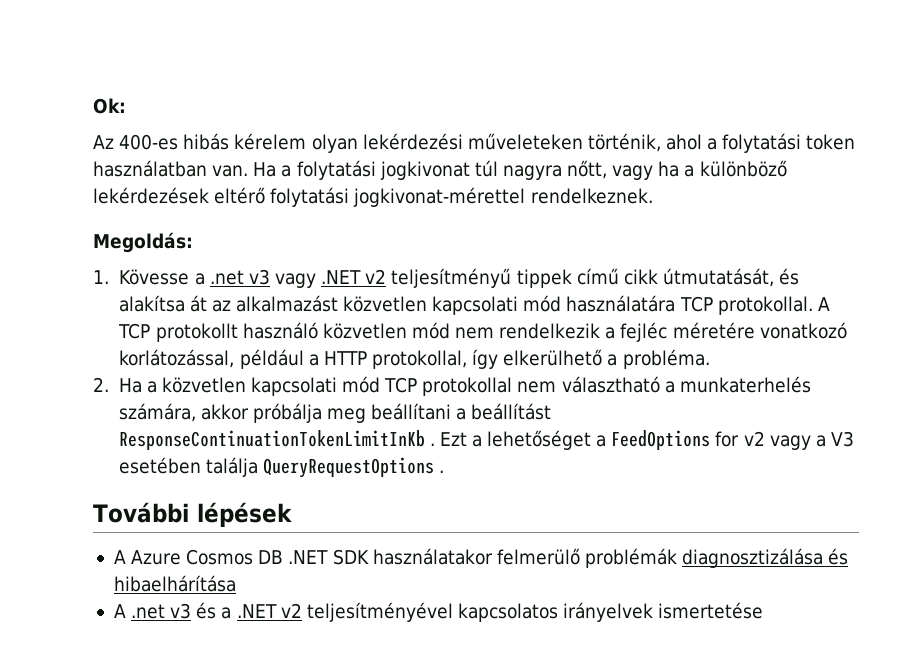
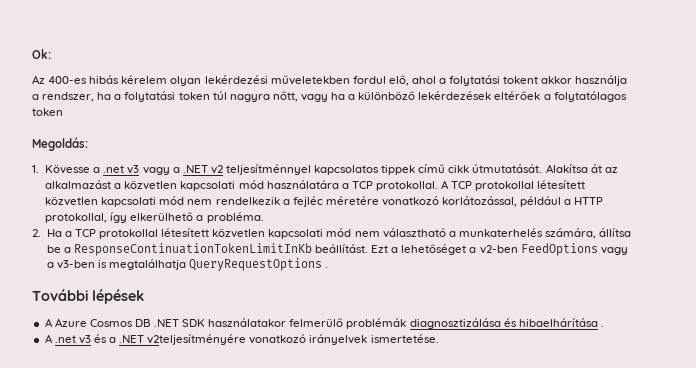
[467,133,856,153] [93,160,470,180] műveleteken történik, ahol a folytatási token használatban van. Ha a folytatási jogkivonat -> [270,75,628,86] [32,91,210,102] műveletekben fordul elő, ahol a folytatási tokent akkor használja a rendszer, ha a folytatási token
[214,187,654,207] eltérő folytatási jogkivonat-mérettel rendelkeznek. -> [494,91,627,102] [32,108,63,116] eltérőek a folytatólagos token
[321,268,512,288] .NET v2 teljesítményű -> [172,164,380,175] a .NET v2 teljesítménnyel kapcsolatos
[662,268,800,287] [118,295,185,312] útmutatását, és alakítsa -> [472,164,588,173] útmutatását. Alakítsa
(338, 303) none -> [114,183,122,189] a
(676, 303) none -> [341,183,349,189] a
[155,322,407,342] protokollt használó közvetlen -> [475,180,586,191] [45,197,157,207] protokollal létesített közvetlen kapcsolati
[161,376,513,396] közvetlen kapcsolati mód TCP protokollal -> [74,228,352,239] TCP protokollal létesített közvetlen kapcsolati mód
[200,403,552,423] [118,430,854,450] [118,457,258,477] akkor próbálja meg beállítani a beállítást ResponseContinuationTokenLimitInKb . Ezt a lehetőséget a FeedOptions for v2 vagy a V3 esetében találja -> [599,228,632,237] [46,243,628,256] [46,259,187,270] állítsa be a ResponseContinuationTokenLimitInKb beállítást. Ezt a lehetőséget a v2-ben FeedOptions vagy a v3-ben is megtalálhatja
(236, 583) none -> [600,326,604,327] .
[280,602,764,622] v2 teljesítményével kapcsolatos irányelvek ismertetése -> [147,334,439,345] v2teljesítményére vonatkozó irányelvek ismertetése.

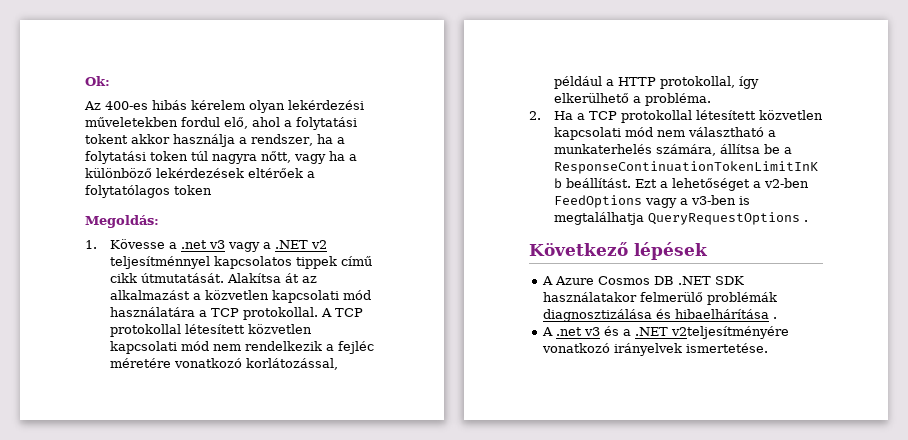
[32,289,88,301] További -> [529,242,628,256] Következő

